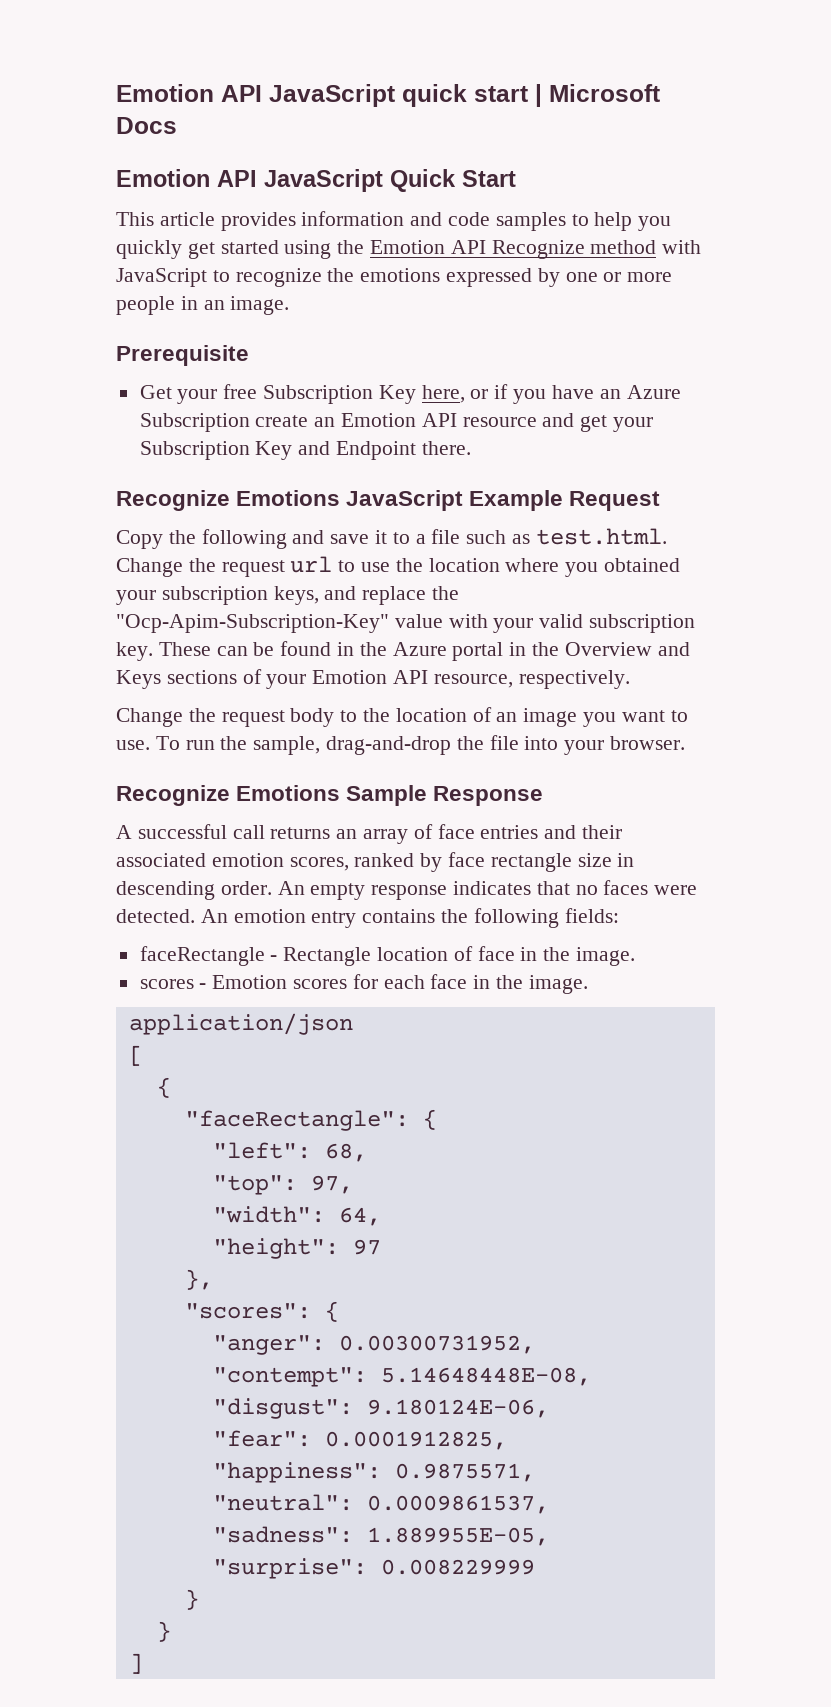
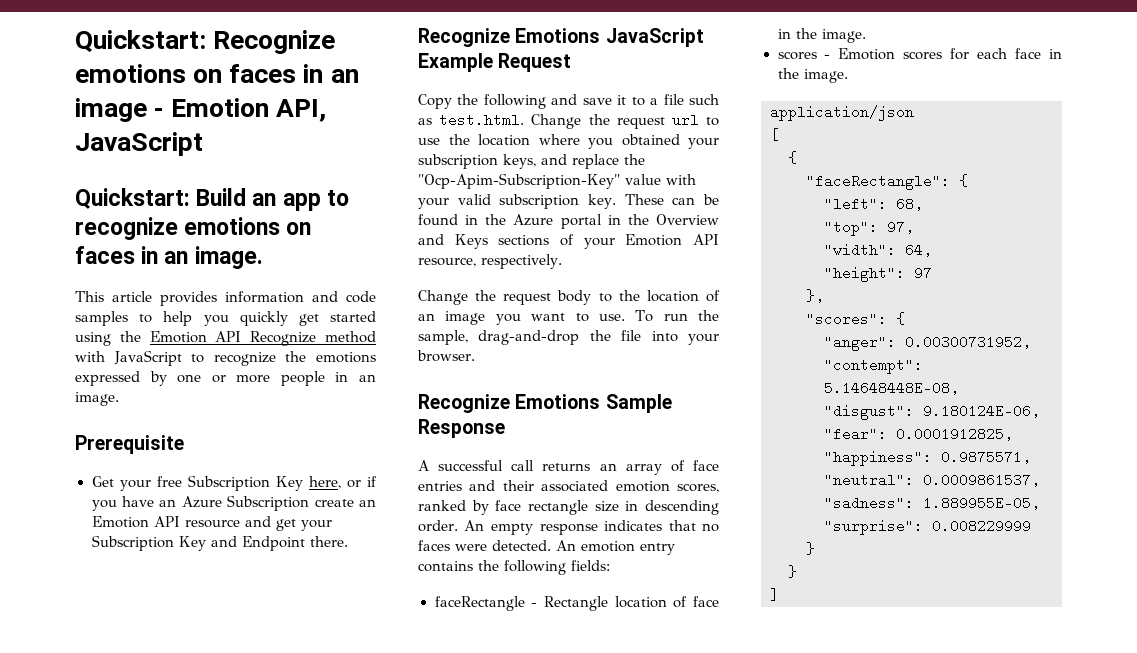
[116,84,660,107] [116,117,177,134] [116,169,516,192] Emotion API JavaScript quick start | Microsoft Docs // Emotion API JavaScript Quick Start -> [75,30,336,54] [75,64,359,83] [75,98,327,122] [75,132,203,156] [75,188,349,211] [75,217,312,240] [75,246,263,269] Quickstart: Recognize emotions on faces in an image - Emotion API, JavaScript // Quickstart: Build an app to recognize emotions on faces in an image.

